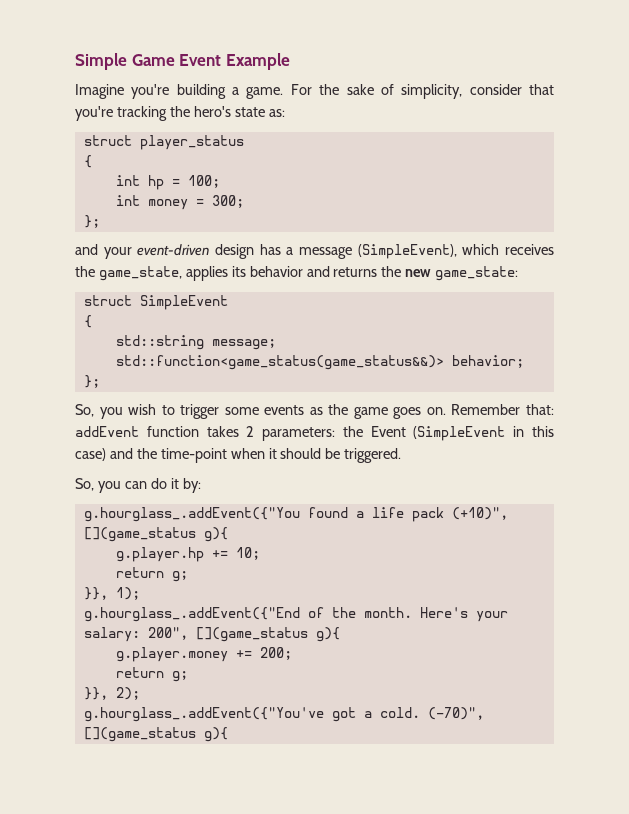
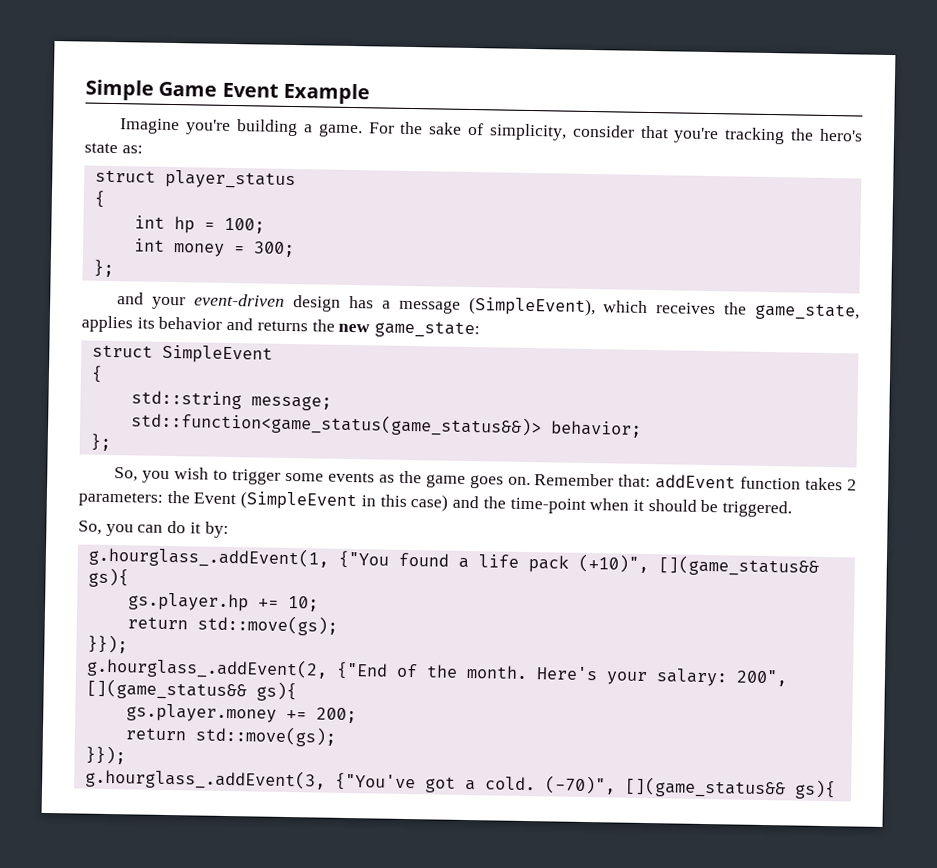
[83,507,300,522] g.hourglass_.addEvent({"You -> [87,545,390,569] g.hourglass_.addEvent(1, {"You
[83,527,228,542] [115,547,204,562] [](game_status g){ // g.player.hp -> [657,555,819,577] [87,567,129,588] [127,592,249,612] [](game_status&& gs){ // gs.player.hp
[171,571,188,582] [83,587,140,600] [83,607,300,622] g; // }}, 1); // g.hourglass_.addEvent({"End -> [196,614,338,636] [86,634,128,654] [85,656,388,680] std::move(gs); // }}); // g.hourglass_.addEvent(2, {"End
[195,627,340,642] [115,647,228,662] [](game_status g){ // g.player.money -> [85,678,297,702] [125,703,277,723] [](game_status&& gs){ // gs.player.money
[171,671,188,682] [83,687,140,700] [83,707,324,722] g; // }}, 2); // g.hourglass_.addEvent({"You've -> [194,725,337,747] [84,745,126,765] [84,767,416,792] std::move(gs); // }}); // g.hourglass_.addEvent(3, {"You've
[83,727,228,742] [](game_status g){ -> [623,776,836,800] [](game_status&& gs){

